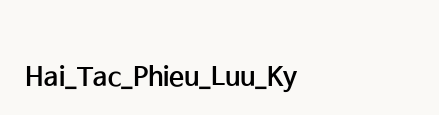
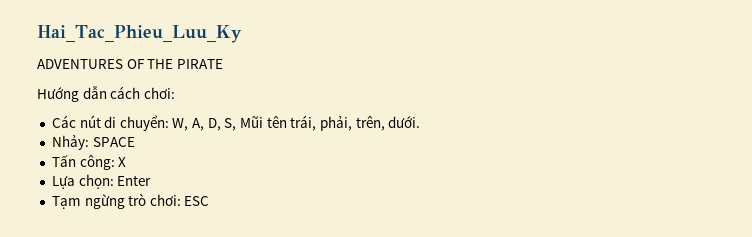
(298, 79) none -> [37,59,223,69] [37,86,175,102] [51,115,421,131] [51,135,135,150] [51,154,127,170] [51,174,152,189] [51,193,210,209] // ADVENTURES OF THE PIRATE // Hướng dẫn cách chơi: // Các nút di chuyển: W, A, D, S, Mũi tên trái, phải, trên, dưới. // Nhảy: SPACE // Tấn công: X // Lựa chọn: Enter // Tạm ngừng trò chơi: ESC

